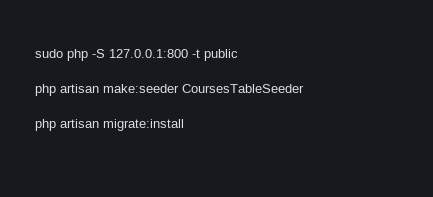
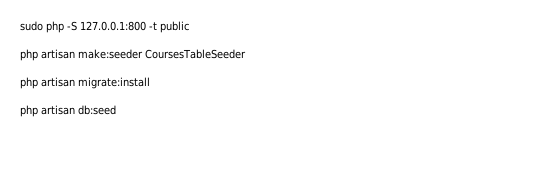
(184, 125) none -> [20,105,116,117] // php artisan db:seed

